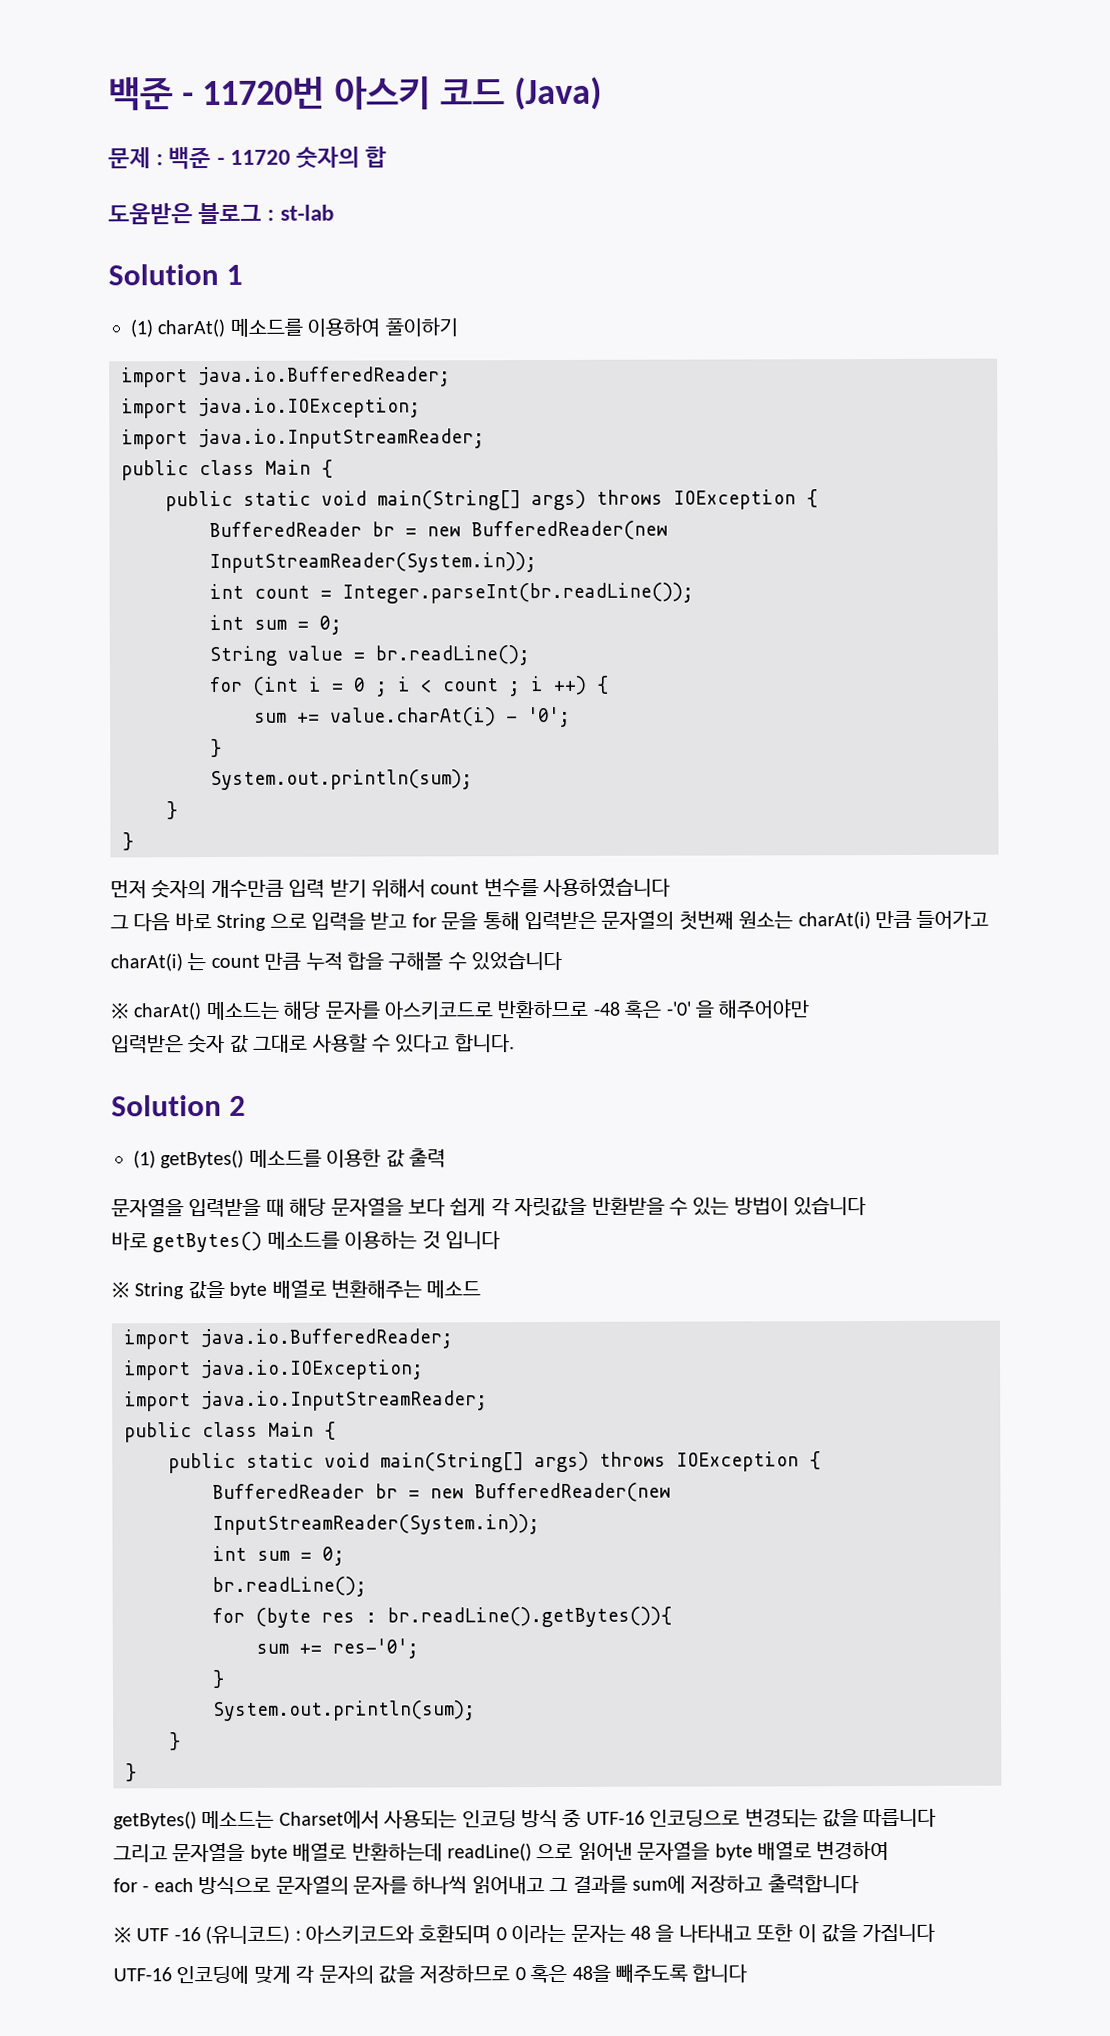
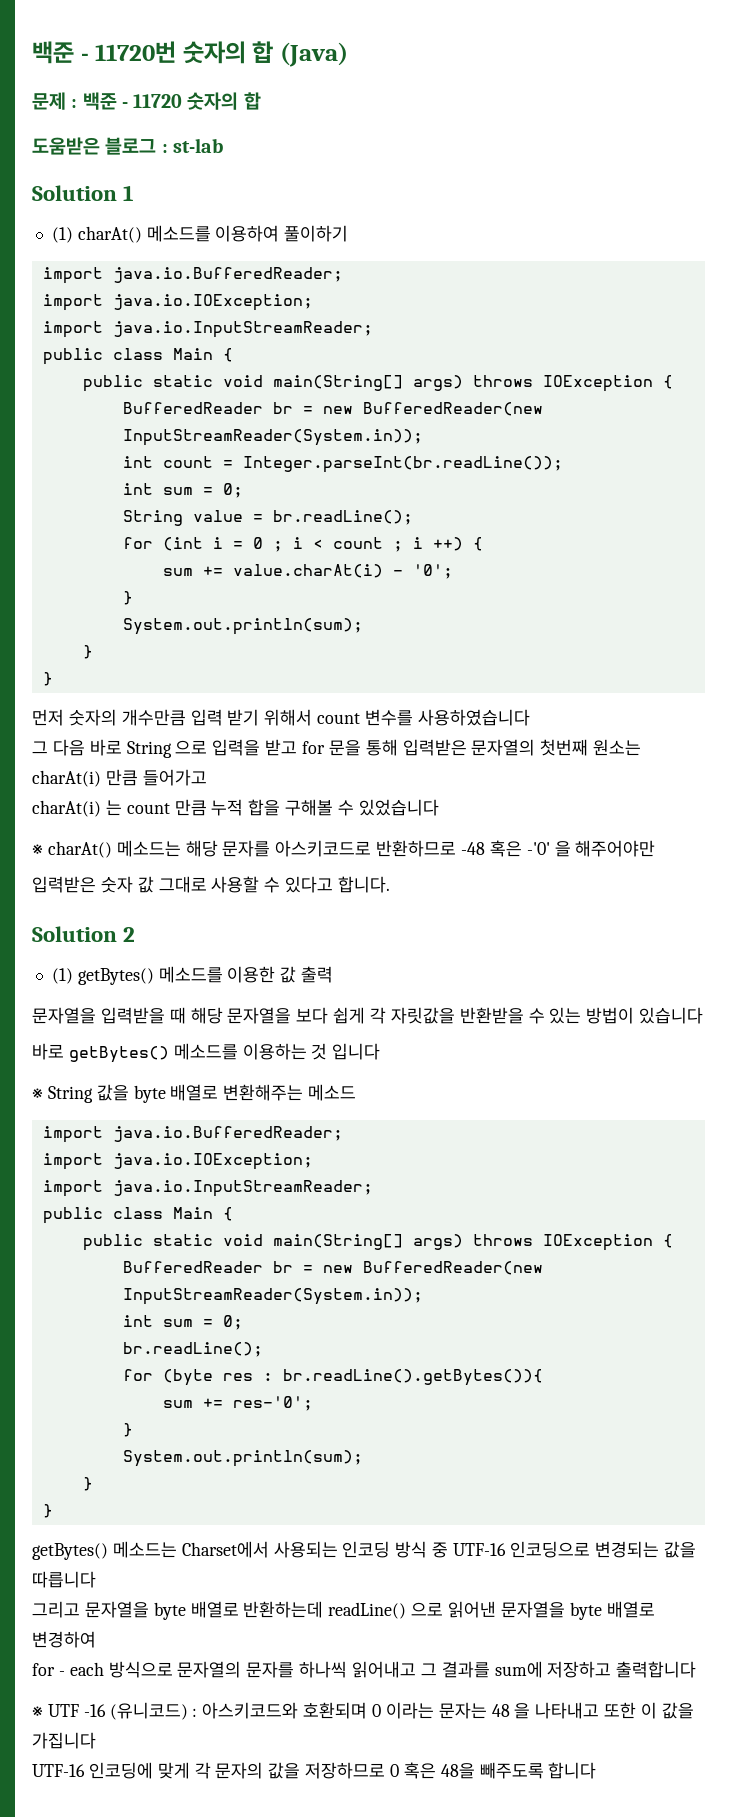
[334,76,505,110] 아스키 코드 -> [182,41,274,64] 숫자의 합

